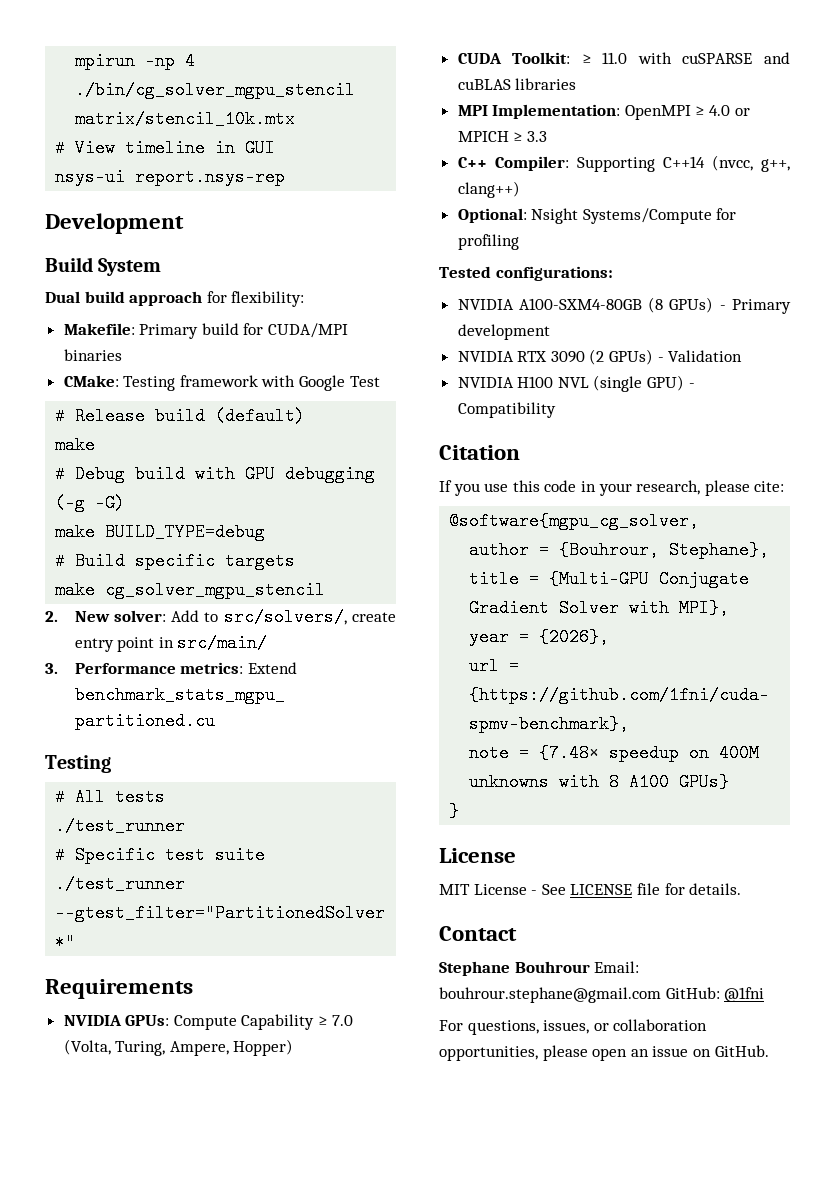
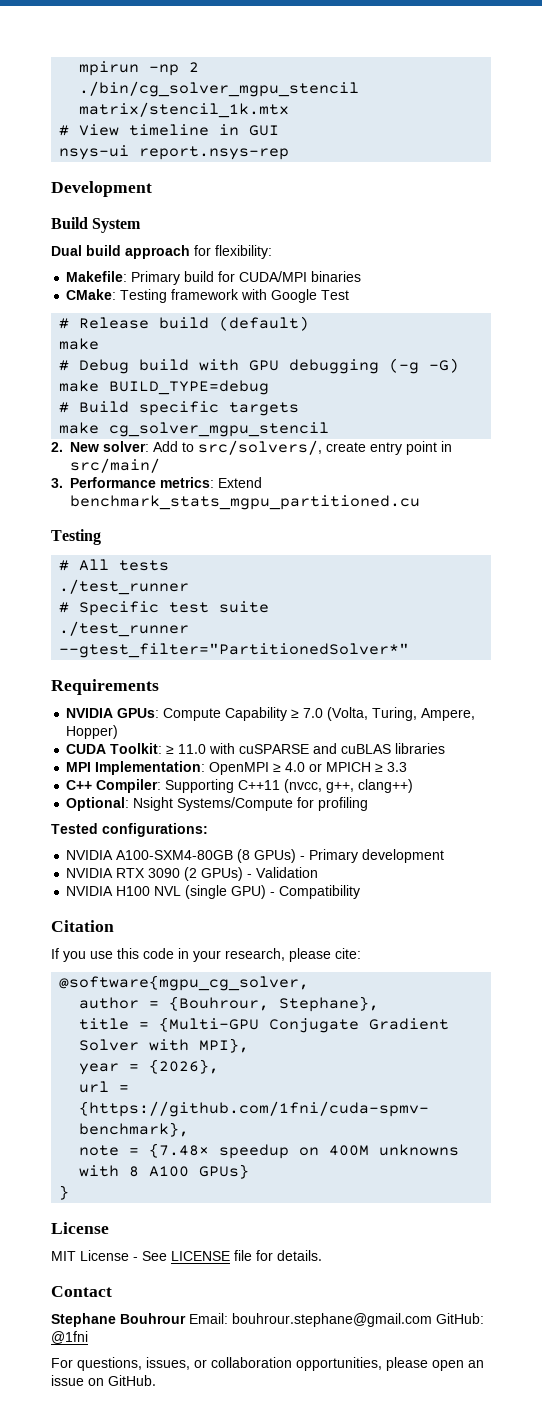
[185,52,196,70] [75,81,356,99] [75,110,296,128] 4 ./bin/cg_solver_mgpu_stencil matrix/stencil_10k.mtx -> [189,62,200,72] [79,81,360,97] [79,102,290,118] 2 ./bin/cg_solver_mgpu_stencil matrix/stencil_1k.mtx
[662,156,705,168] C++14 -> [238,780,281,790] C++11

